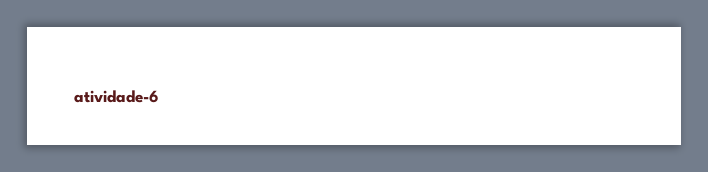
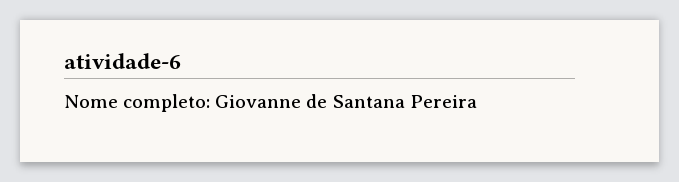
(159, 96) none -> [64,94,477,112] // Nome completo: Giovanne de Santana Pereira

